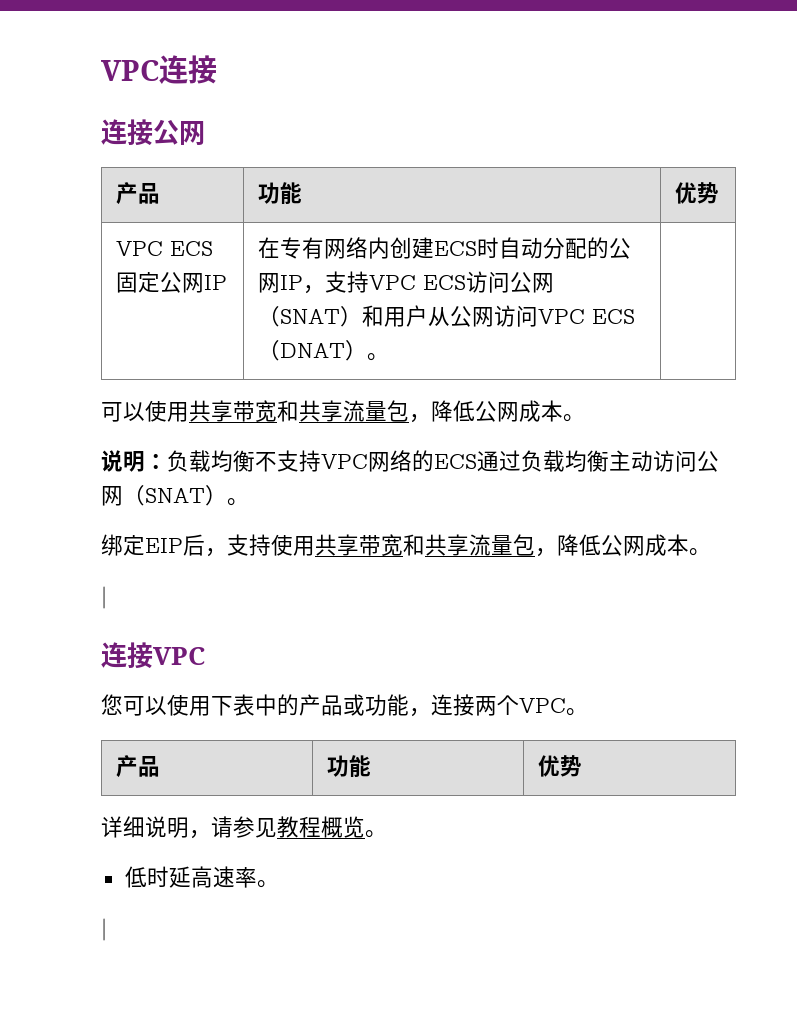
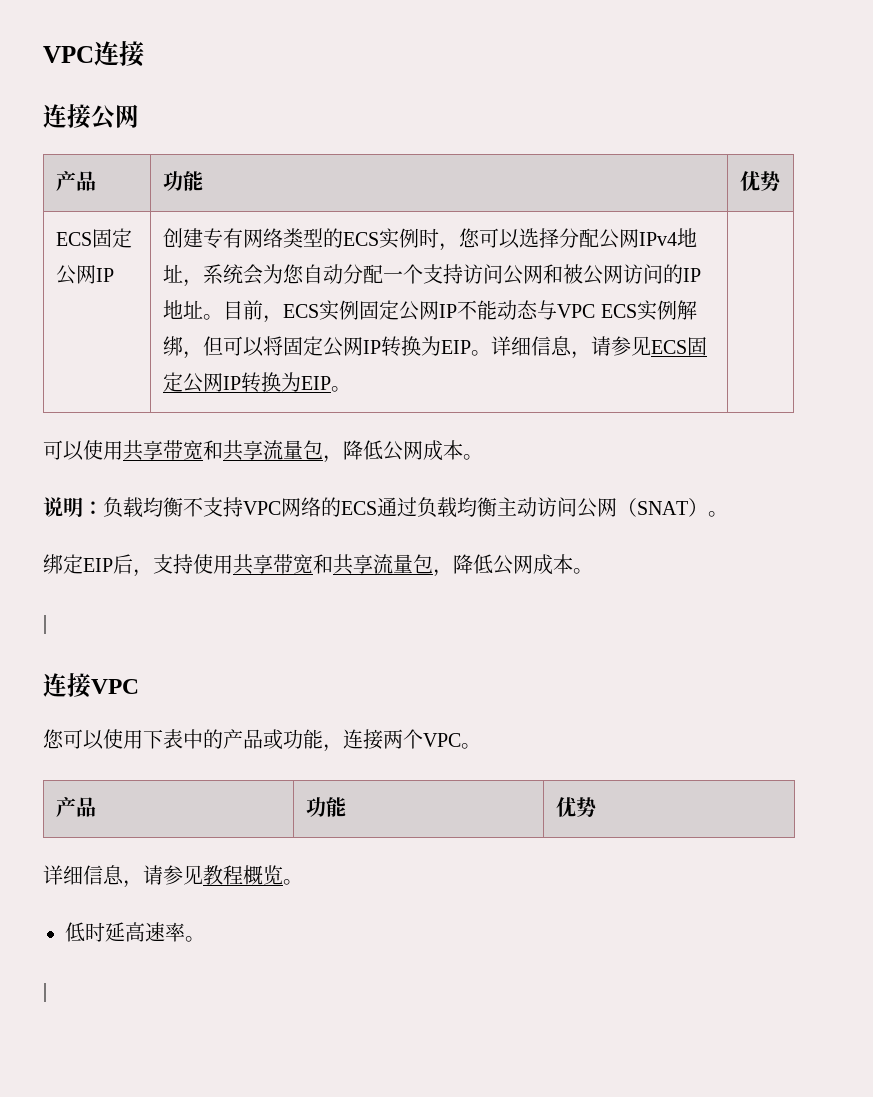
[116,241,164,256] VPC -> (781, 181) none
[258,237,281,258] 在 -> [163,228,204,248] 创建
[368,237,632,259] [258,271,555,294] [258,305,636,327] [258,340,368,361] 内创建ECS时自动分配的公网IP，支持VPC ECS访问公网（SNAT）和用户从公网访问VPC ECS（DNAT） -> [283,228,698,251] [163,264,702,287] [163,300,697,323] [163,336,708,359] [163,372,332,393] 类型的ECS实例时，您可以选择分配公网IPv4地址，系统会为您自动分配一个支持访问公网和被公网访问的IP地址。目前，ECS实例固定公网IP不能动态与VPC ECS实例解绑，但可以将固定公网IP转换为EIP。详细信息，请参见ECS固定公网IP转换为EIP
[145,816,189,838] 说明 -> [83,865,124,885] 信息

